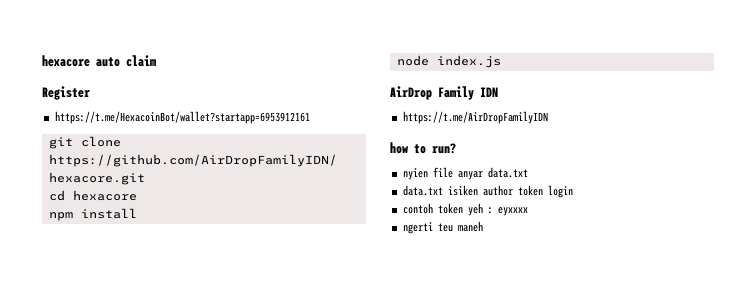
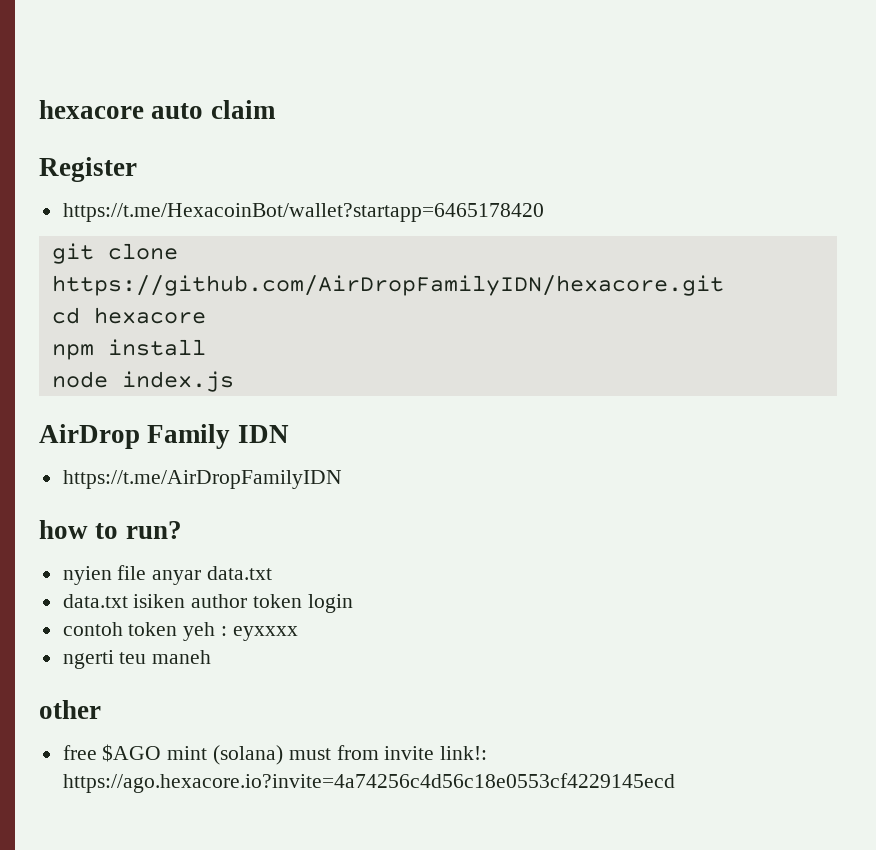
[54,111,310,124] https://t.me/HexacoinBot/wallet?startapp=6953912161 -> [62,203,544,222] https://t.me/HexacoinBot/wallet?startapp=6465178420
(483, 226) none -> [39,700,101,719] [62,744,488,765] [62,773,675,793] // other // free $AGO mint (solana) must from invite link!: https://ago.hexacore.io?invite=4a74256c4d56c18e0553cf4229145ecd

